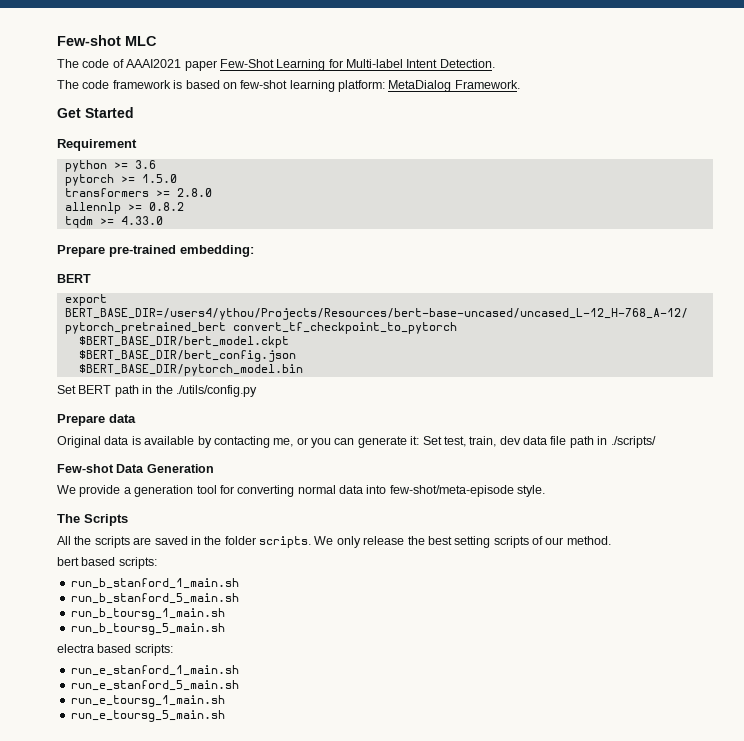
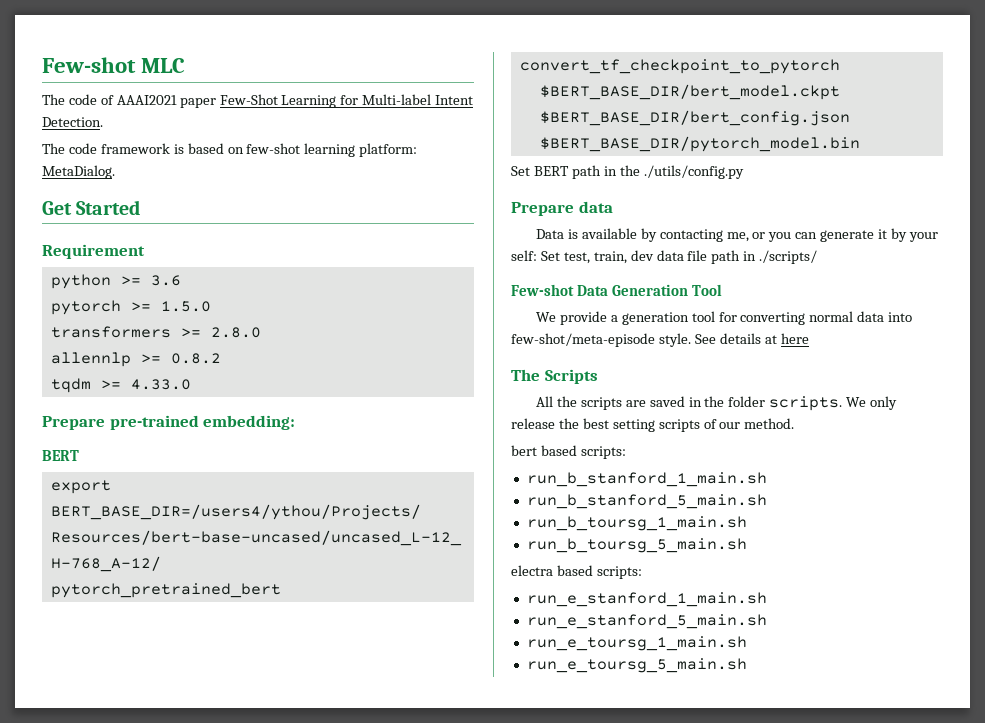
[388,80,520,92] MetaDialog Framework. -> [42,165,115,179] MetaDialog.
[57,436,129,448] Original data -> [535,229,564,239] Data
[410,436,420,445] it: -> [878,228,938,242] [511,250,537,261] it by your self:
(214, 468) none -> [691,284,722,296] Tool
(546, 491) none -> [694,333,809,344] See details at here

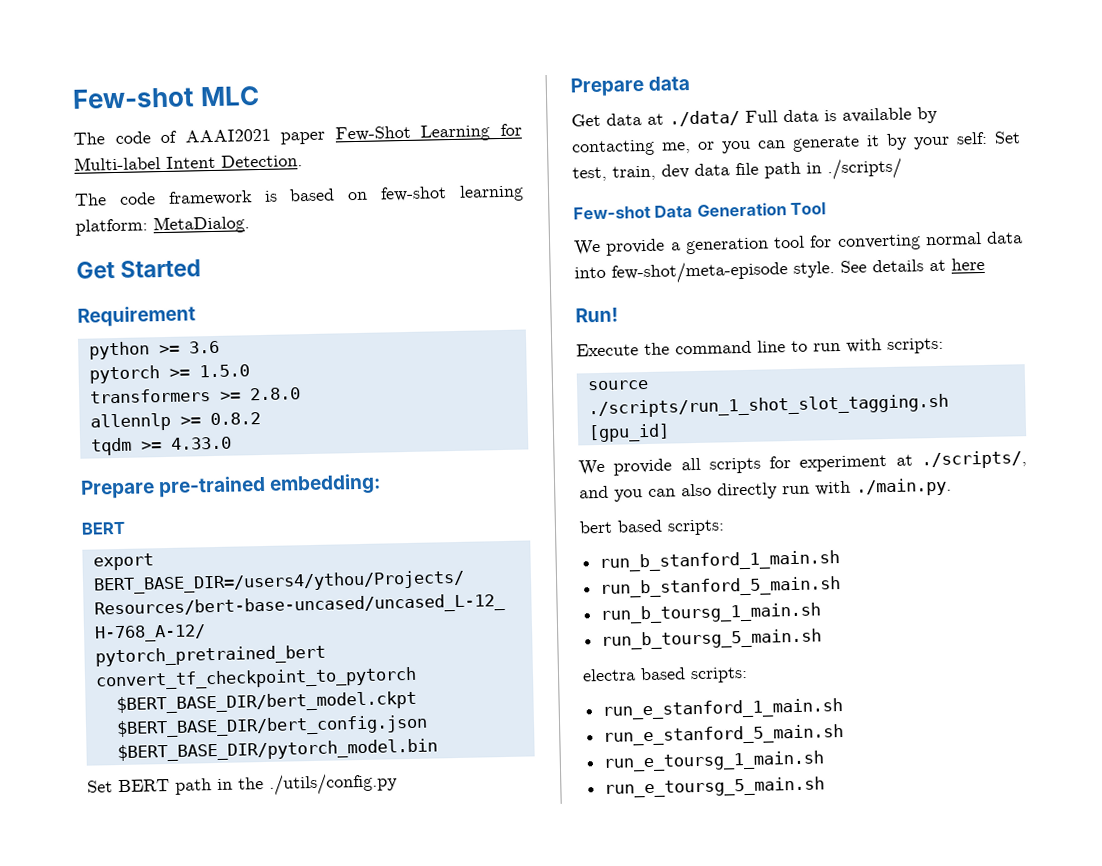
[535,229,564,239] Data -> [571,109,819,127] Get data at ./data/ Full data
[511,369,598,384] [535,396,898,411] [511,418,795,432] The Scripts // All the scripts are saved in the folder scripts. We only release the best setting scripts of our method. -> [575,307,618,323] [576,337,944,357] [586,379,649,391] [587,393,949,419] [587,423,670,443] [578,450,1027,476] [579,477,952,502] Run! // Execute the command line to run with scripts: // source ./scripts/run_1_shot_slot_tagging.sh [gpu_id] // We provide all scripts for experiment at ./scripts/, and you can also directly run with ./main.py.

